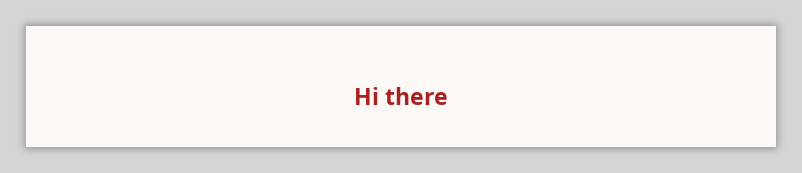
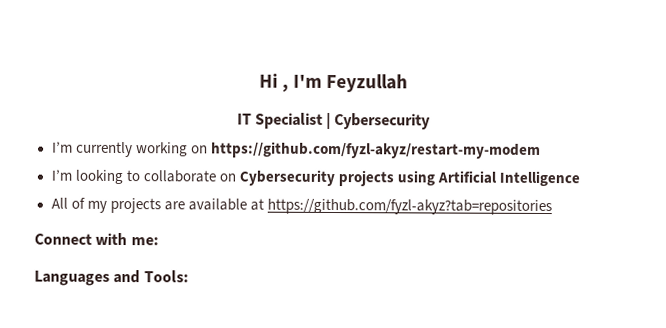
[385,87,449,105] there -> [281,73,409,93] [236,112,432,130] [51,141,541,159] [50,169,580,187] [50,197,552,216] [34,232,159,246] [34,269,189,286] , I'm Feyzullah // IT Specialist | Cybersecurity // I’m currently working on https://github.com/fyzl-akyz/restart-my-modem // I’m looking to collaborate on Cybersecurity projects using Artificial Intelligence // All of my projects are available at https://github.com/fyzl-akyz?tab=repositories // Connect with me: // Languages and Tools:

